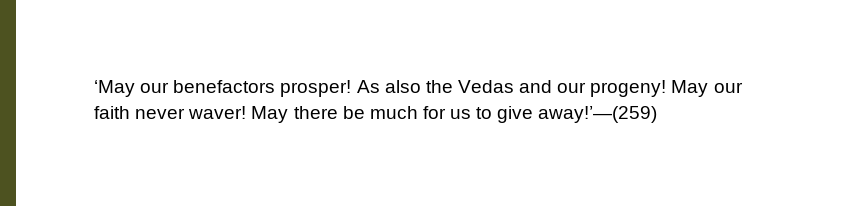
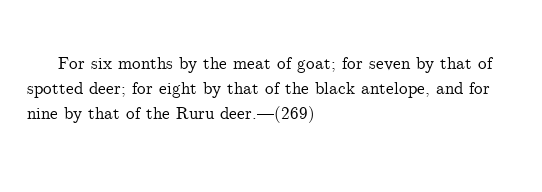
[94,80,743,97] [94,106,658,123] ‘May our benefactors prosper! As also the Vedas and our progeny! May our faith never waver! May there be much for us to give away!’—(259) -> [57,57,494,73] [27,82,490,98] [27,106,315,123] For six months by the meat of goat; for seven by that of spotted deer; for eight by that of the black antelope, and for nine by that of the Ruru deer.—(269)

